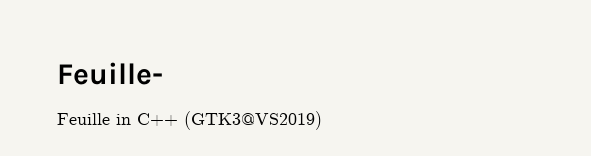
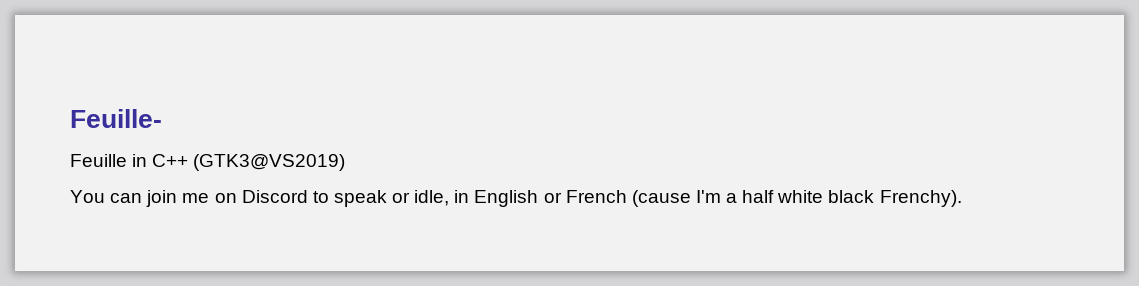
(322, 120) none -> [70,190,962,207] // You can join me on Discord to speak or idle, in English or French (cause I'm a half white black Frenchy).

